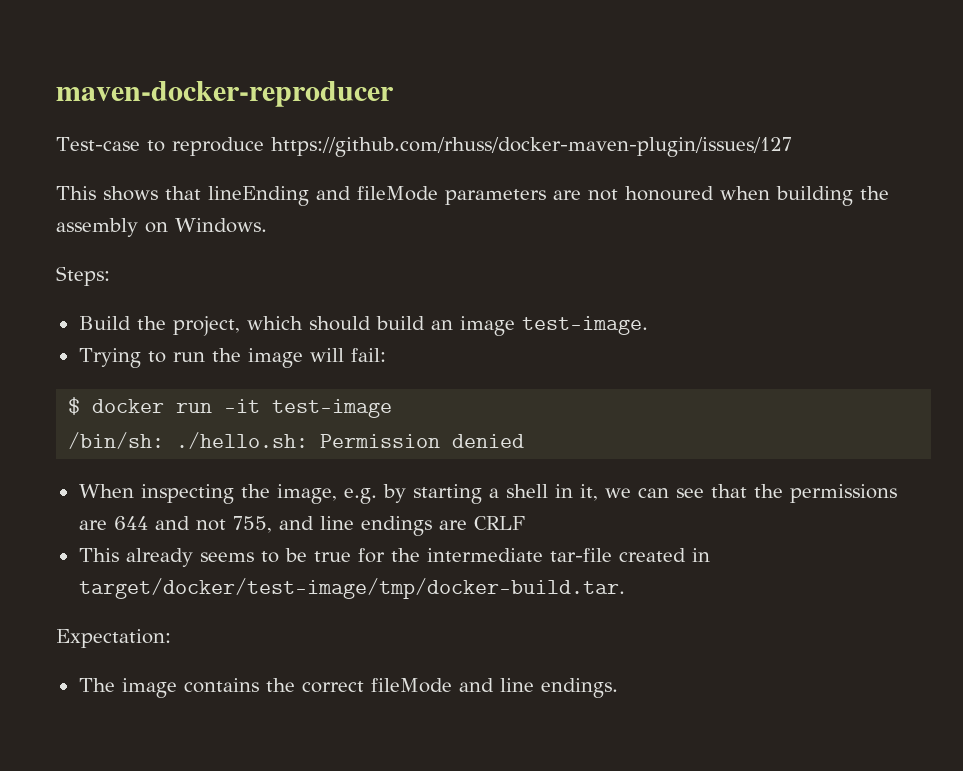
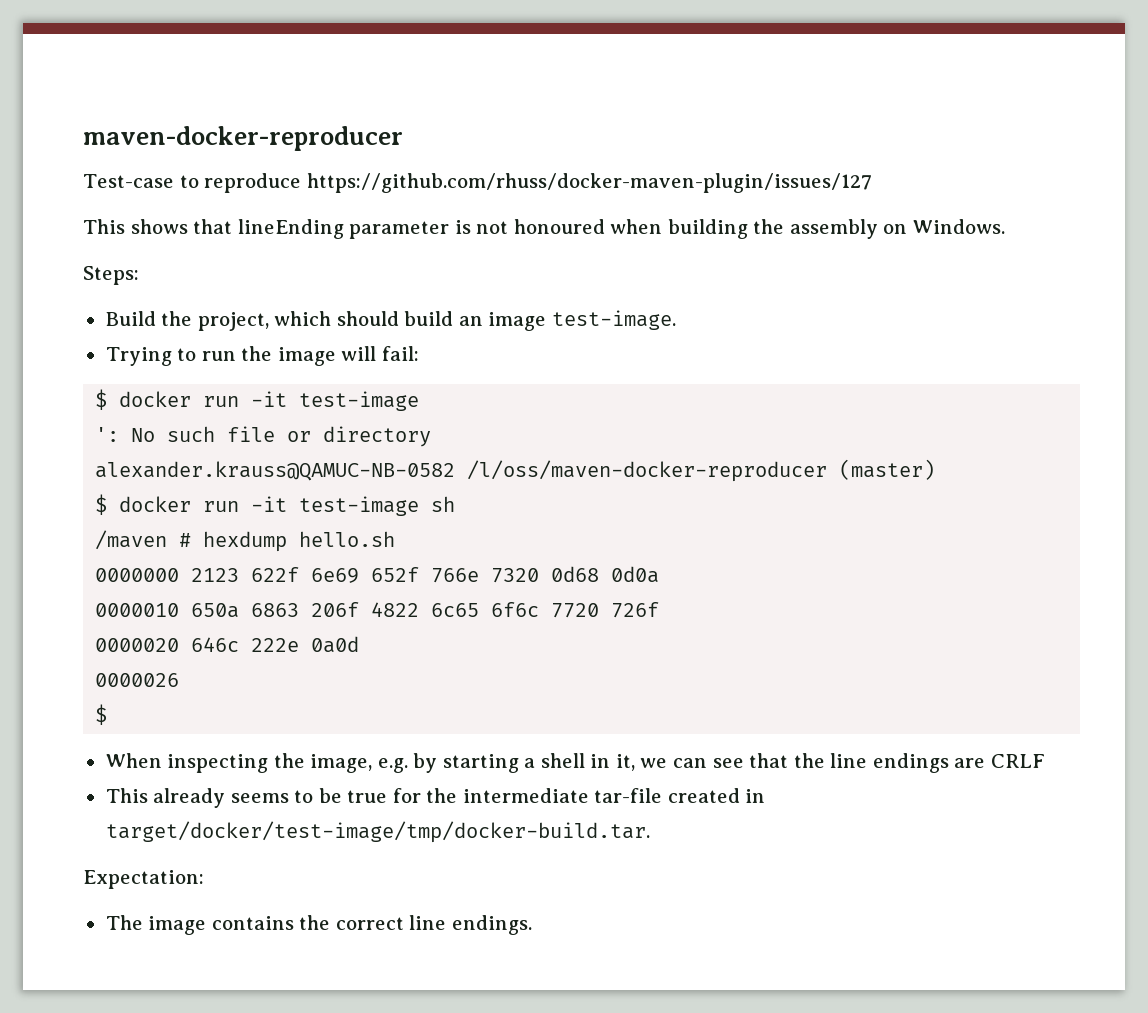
[316,186,581,205] and fileMode parameters are -> [349,220,471,239] parameter is
[68,432,525,449] /bin/sh: ./hello.sh: Permission denied -> [95,426,432,447] [95,459,936,482] [95,494,456,516] [95,530,396,552] [95,566,660,583] [95,602,660,618] [95,636,360,653] [95,673,180,687] [95,704,108,725] ': No such file or directory // alexander.krauss@QAMUC-NB-0582 /l/oss/maven-docker-reproducer (master) // $ docker run -it test-image sh // /maven # hexdump hello.sh // 0000000 2123 622f 6e69 652f 766e 7320 0d68 0d0a // 0000010 650a 6863 206f 4822 6c65 6f6c 7720 726f // 0000020 646c 222e 0a0d // 0000026 // $
[789,484,897,503] [78,516,314,533] permissions are 644 and not 755, and -> (825, 760) none
[370,678,494,693] fileMode and -> (404, 923) none

